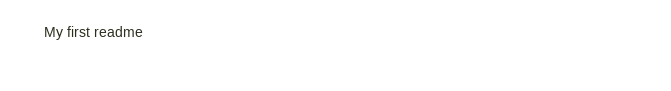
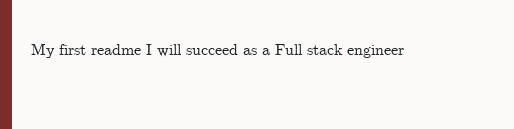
(143, 31) none -> [146,44,404,58] I will succeed as a Full stack engineer

